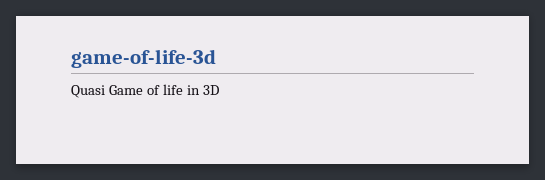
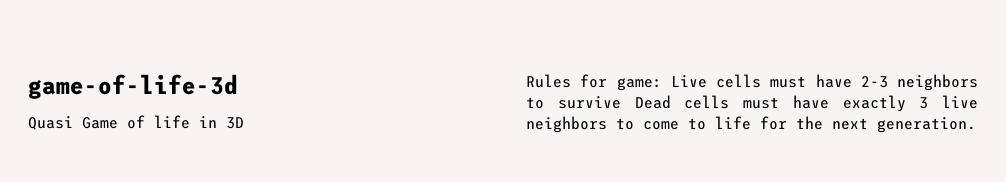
(219, 90) none -> [526,74,978,91] [526,95,978,112] [526,116,976,133] // Rules for game: Live cells must have 2-3 neighbors to survive Dead cells must have exactly 3 live neighbors to come to life for the next generation.

